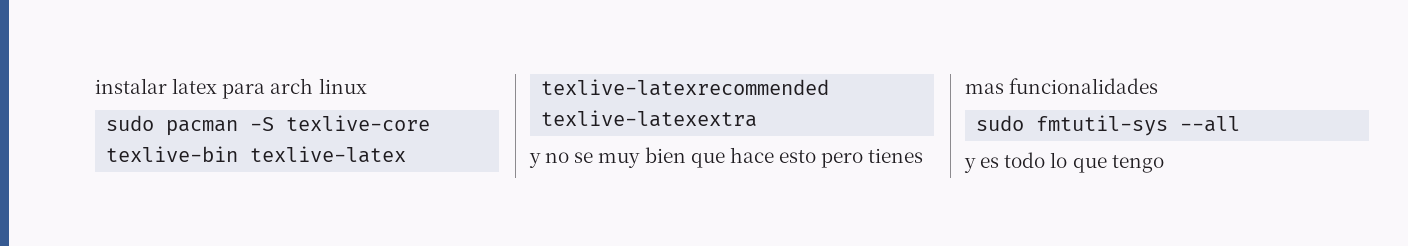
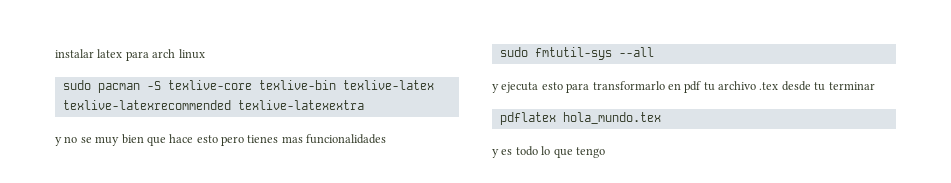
(1241, 124) none -> [492,81,875,93] [499,112,661,125] // y ejecuta esto para transformarlo en pdf tu archivo .tex desde tu terminar // pdflatex hola_mundo.tex

